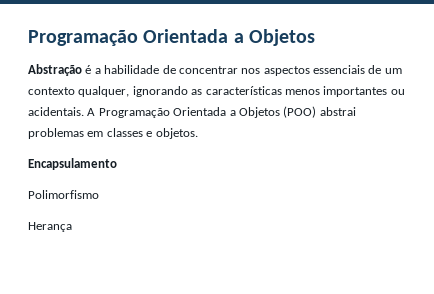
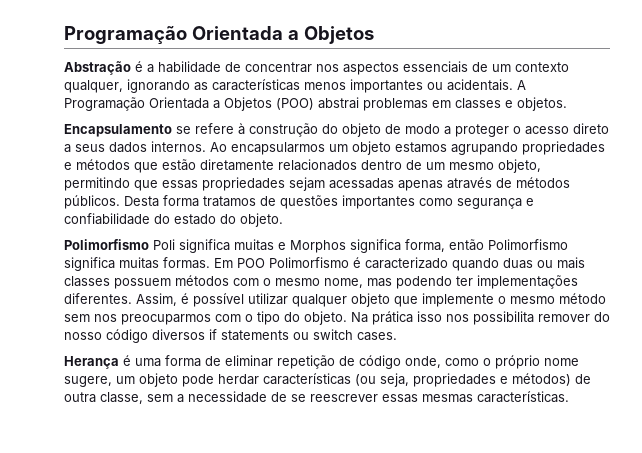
[28,190,99,199] [28,222,72,232] // Polimorfismo // Herança -> [176,123,609,137] [64,141,605,155] [64,159,541,173] [64,177,570,191] [64,195,534,209] [64,213,283,227] [64,239,568,253] [64,257,585,271] [64,275,578,289] [64,293,606,307] [64,311,610,325] [64,329,397,343] [64,355,579,369] [64,373,591,387] [64,391,569,404] se refere à construção do objeto de modo a proteger o acesso direto a seus dados internos. Ao encapsularmos um objeto estamos agrupando propriedades e métodos que estão diretamente relacionados dentro de um mesmo objeto, permitindo que essas propriedades sejam acessadas apenas através de métodos públicos. Desta forma tratamos de questões importantes como segurança e confiabilidade do estado do objeto. // Polimorfismo Poli significa muitas e Morphos significa forma, então Polimorfismo significa muitas formas. Em POO Polimorfismo é caracterizado quando duas ou mais classes possuem métodos com o mesmo nome, mas podendo ter implementações diferentes. Assim, é possível utilizar qualquer objeto que implemente o mesmo método sem nos preocuparmos com o tipo do objeto. Na prática isso nos possibilita remover do nosso código diversos if statements ou switch cases. // Herança é uma forma de eliminar repetição de código onde, como o próprio nome sugere, um objeto pode herdar características (ou seja, propriedades e métodos) de outra classe, sem a necessidade de se reescrever essas mesmas características.

